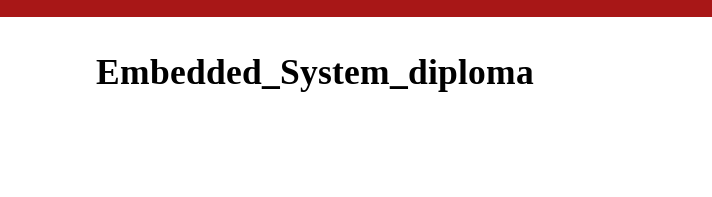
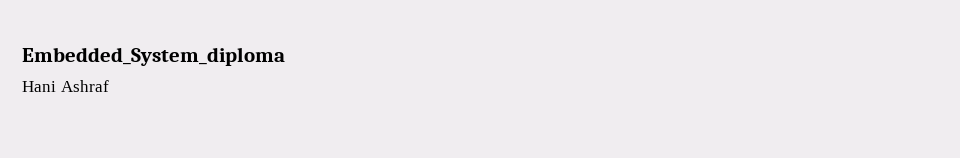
(534, 75) none -> [22,80,109,92] // Hani Ashraf

